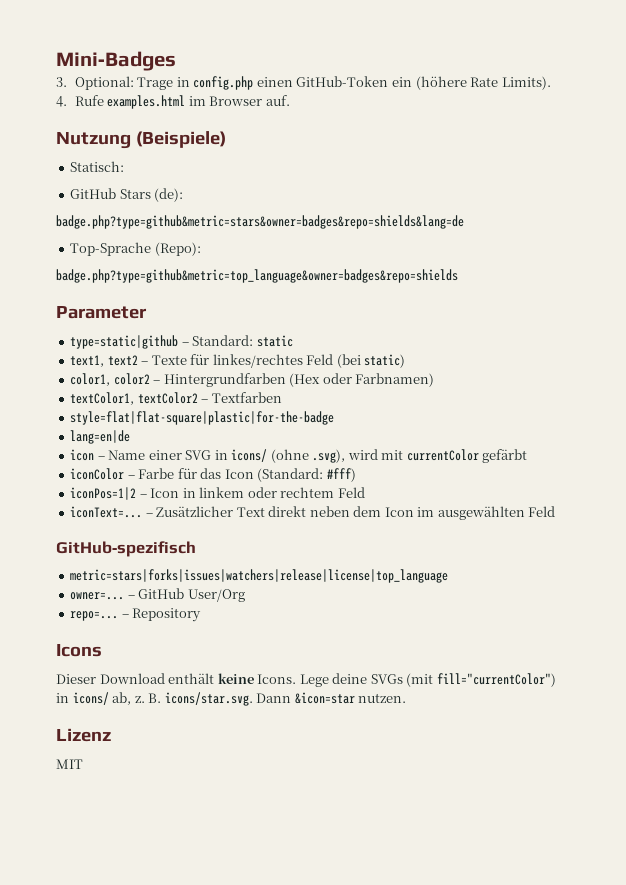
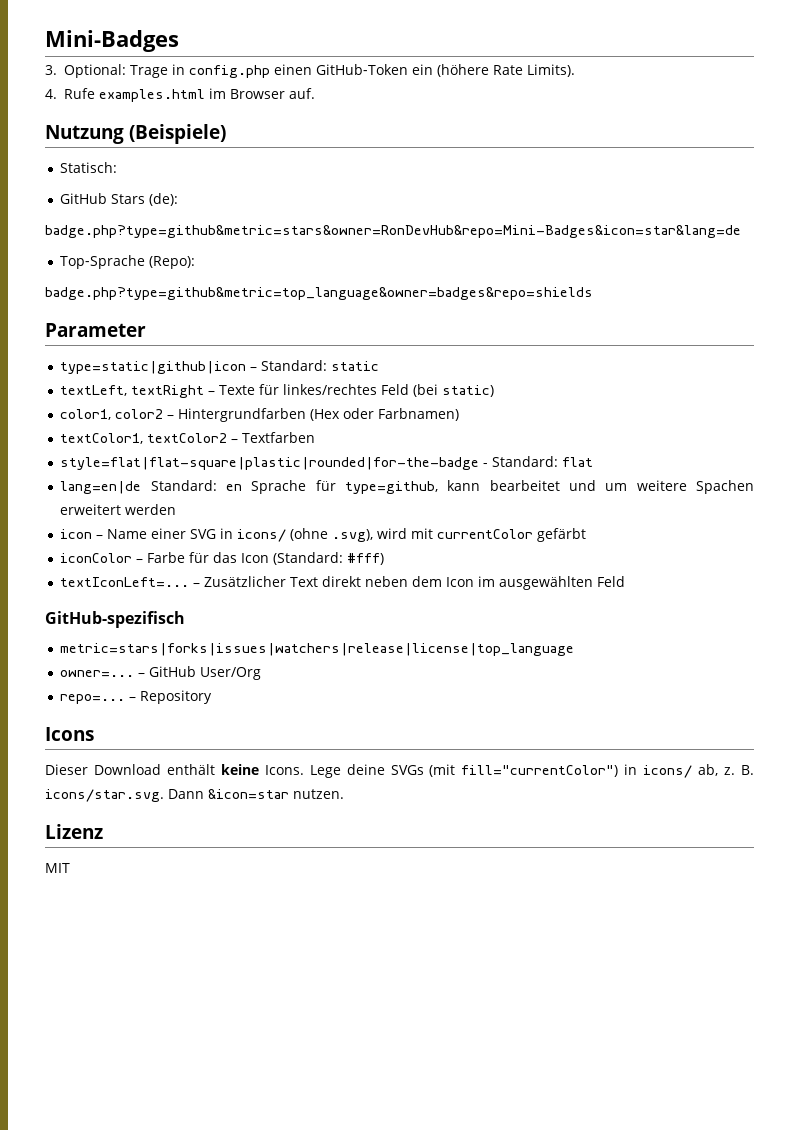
[56,215,464,229] badge.php?type=github&metric=stars&owner=badges&repo=shields&lang=de -> [45,225,741,238] badge.php?type=github&metric=stars&owner=RonDevHub&repo=Mini-Badges&icon=star&lang=de
[70,335,179,349] type=static|github -> [60,361,247,374] type=static|github|icon
[70,355,138,367] text1, text2 -> [60,385,205,398] textLeft, textRight
[70,411,335,425] [70,430,131,444] style=flat|flat-square|plastic|for-the-badge // lang=en|de -> [60,456,594,470] [60,480,755,494] [60,504,177,515] style=flat|flat-square|plastic|rounded|for-the-badge - Standard: flat // lang=en|de Standard: en Sprache für type=github, kann bearbeitet und um weitere Spachen erweitert werden
[70,487,365,500] [70,506,143,518] iconPos=1|2 – Icon in linkem oder rechtem Feld // iconText=... -> [60,577,190,587] textIconLeft=...

